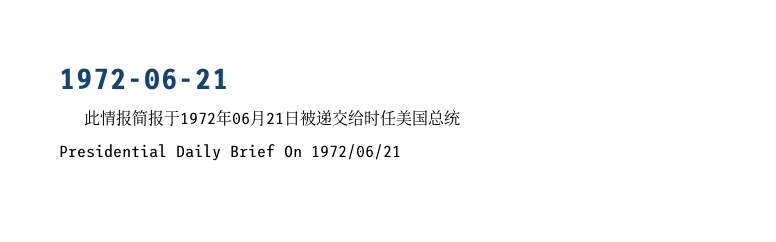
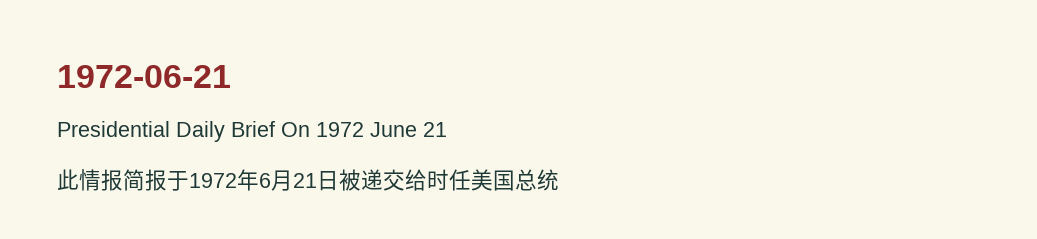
(229, 79) none -> [57,121,447,142] // Presidential Daily Brief On 1972 June 21
[231,112,250,125] 06 -> [259,173,271,188] 6
[59,144,401,161] // Presidential Daily Brief On 1972/06/21 -> (559, 180) none

